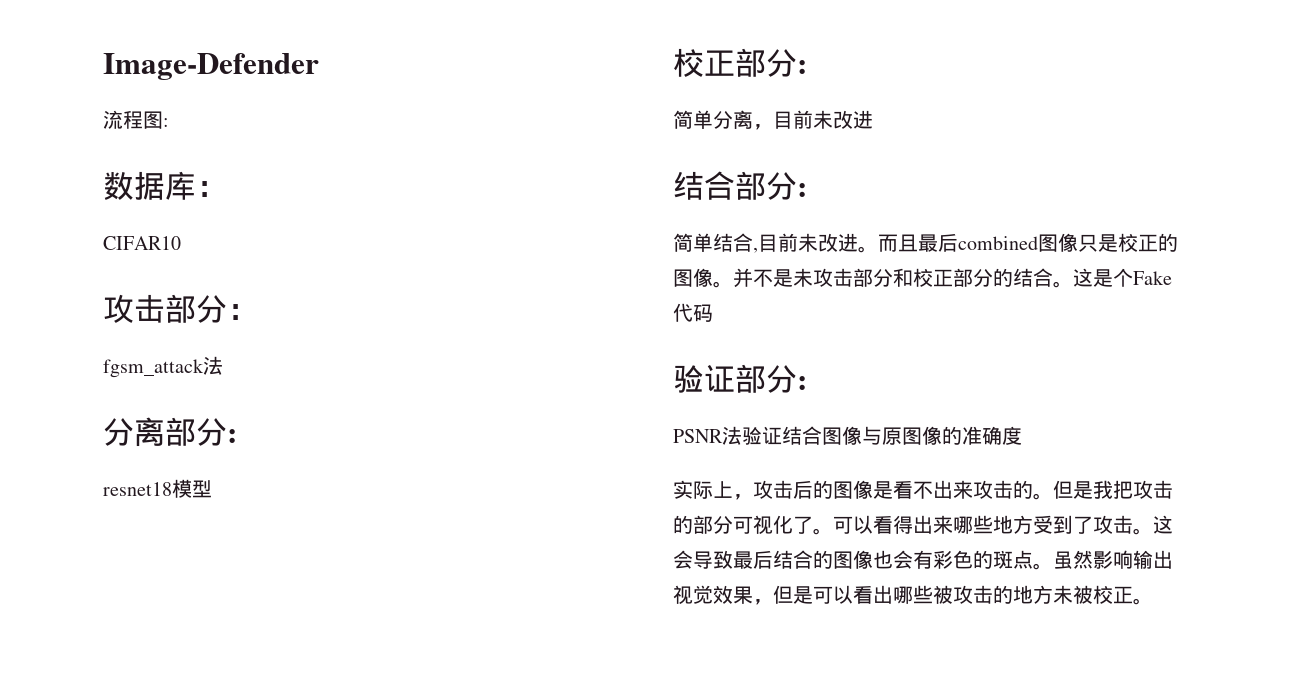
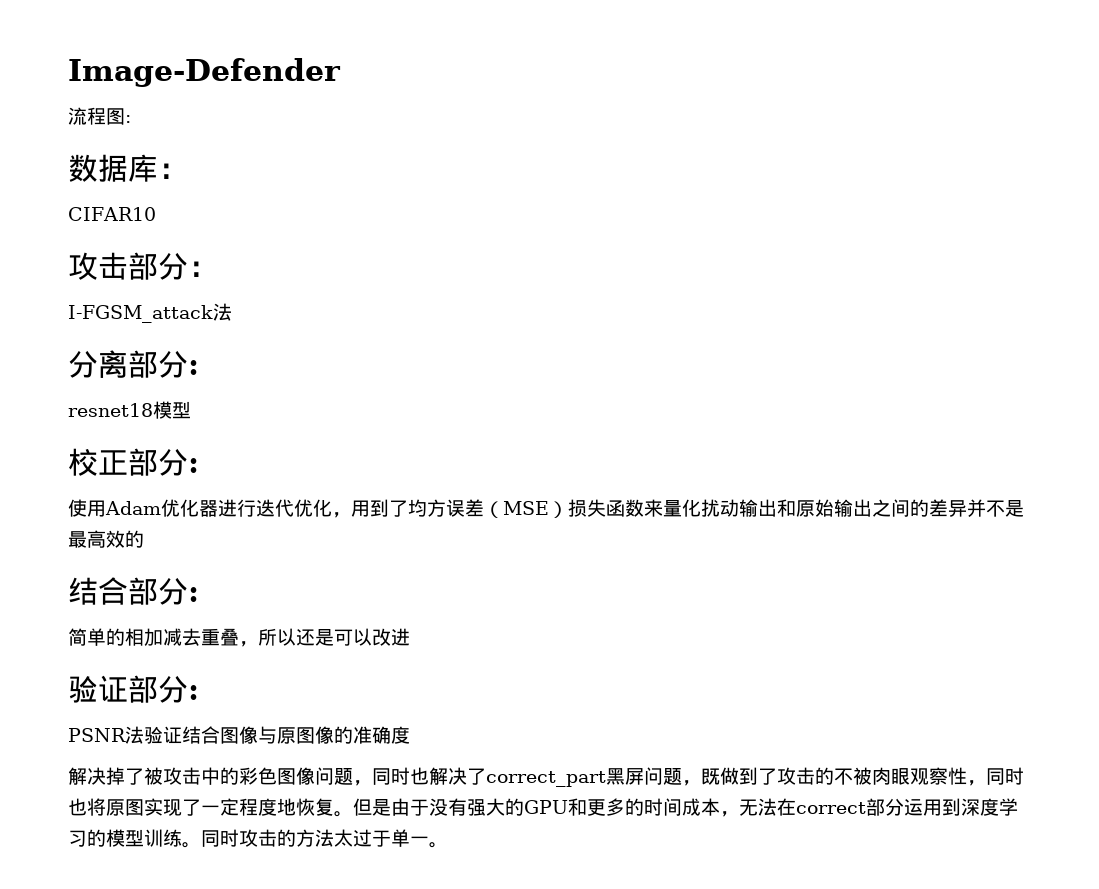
[103,359,204,378] fgsm_attack -> [68,305,213,323] I-FGSM_attack
[673,110,873,130] [673,171,807,200] [673,233,1178,253] [673,268,1172,288] [673,303,713,322] 简单分离，目前未改进 // 结合部分: // 简单结合,目前未改进。而且最后combined图像只是校正的图像。并不是未攻击部分和校正部分的结合。这是个Fake代码 -> [68,499,1024,518] [68,530,144,548] [68,577,199,605] [68,628,410,647] 使用Adam优化器进行迭代优化，用到了均方误差（MSE）损失函数来量化扰动输出和原始输出之间的差异并不是最高效的 // 结合部分: // 简单的相加减去重叠，所以还是可以改进
[673,480,1173,500] [673,515,1173,535] [673,550,1173,570] [673,585,1133,605] 实际上，攻击后的图像是看不出来攻击的。但是我把攻击的部分可视化了。可以看得出来哪些地方受到了攻击。这会导致最后结合的图像也会有彩色的斑点。虽然影响输出视觉效果，但是可以看出哪些被攻击的地方未被校正 -> [68,767,1024,787] [68,798,1018,817] [68,829,429,848] 解决掉了被攻击中的彩色图像问题，同时也解决了correct_part黑屏问题，既做到了攻击的不被肉眼观察性，同时也将原图实现了一定程度地恢复。但是由于没有强大的GPU和更多的时间成本，无法在correct部分运用到深度学习的模型训练。同时攻击的方法太过于单一

